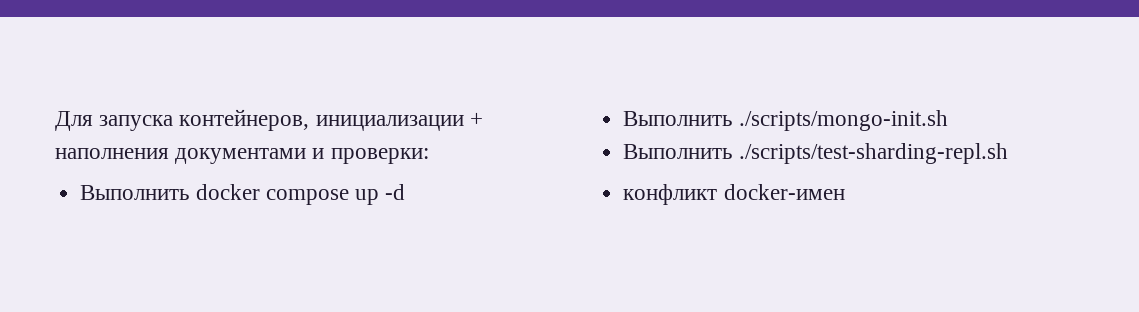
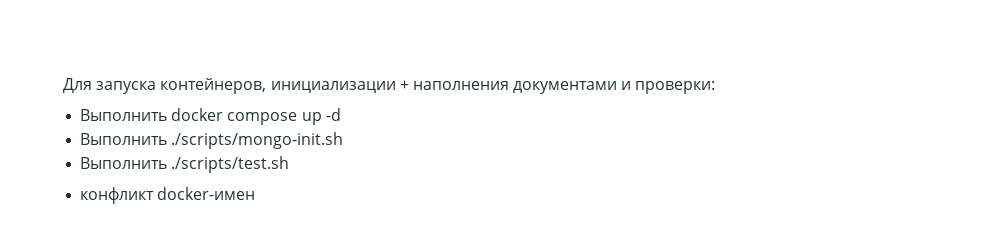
[738,143,1008,164] ./scripts/test-sharding-repl.sh -> [171,156,290,173] ./scripts/test.sh

